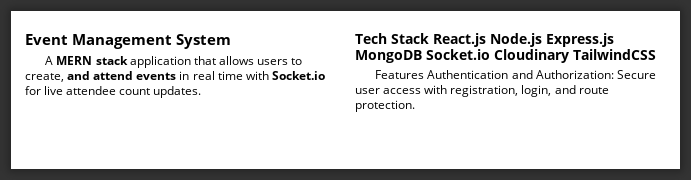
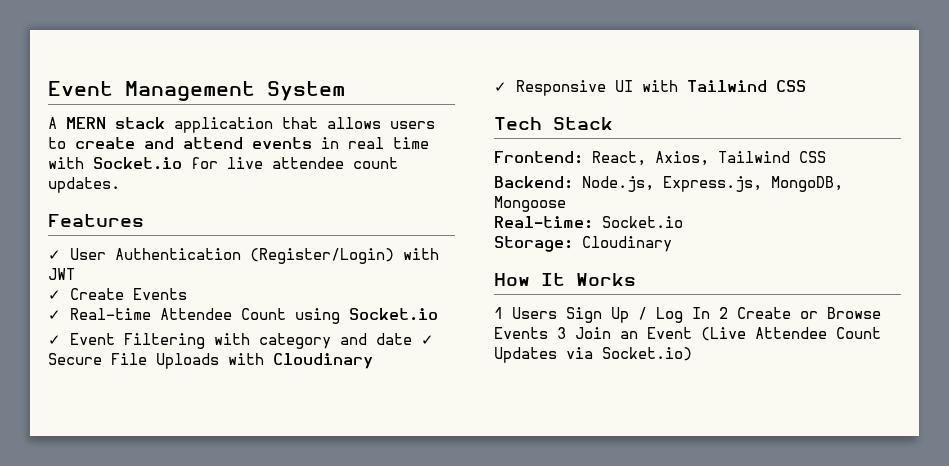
[25,73,64,82] create, -> [75,137,135,149] create
[355,33,614,47] [355,49,656,63] [375,70,656,79] [355,85,609,97] [355,100,415,112] Tech Stack React.js Node.js Express.js MongoDB Socket.io Cloudinary TailwindCSS // Features Authentication and Authorization: Secure user access with registration, login, and route protection. -> [48,214,144,227] [48,248,439,264] [48,268,75,280] [48,288,187,300] [48,308,438,324] [48,333,434,349] [48,353,373,369] [494,80,806,96] [494,117,613,130] [494,151,826,166] [494,176,843,192] [494,196,566,212] [494,216,683,229] [494,236,672,252] [494,273,636,286] [494,307,881,323] [494,327,881,341] [494,347,692,363] Features // ✓ User Authentication (Register/Login) with JWT // ✓ Create Events // ✓ Real-time Attendee Count using Socket.io // ✓ Event Filtering with category and date ✓ Secure File Uploads with Cloudinary // ✓ Responsive UI with Tailwind CSS // Tech Stack // Frontend: React, Axios, Tailwind CSS // Backend: Node.js, Express.js, MongoDB, Mongoose // Real-time: Socket.io // Storage: Cloudinary // How It Works // 1 Users Sign Up / Log In 2 Create or Browse Events 3 Join an Event (Live Attendee Count Updates via Socket.io)

